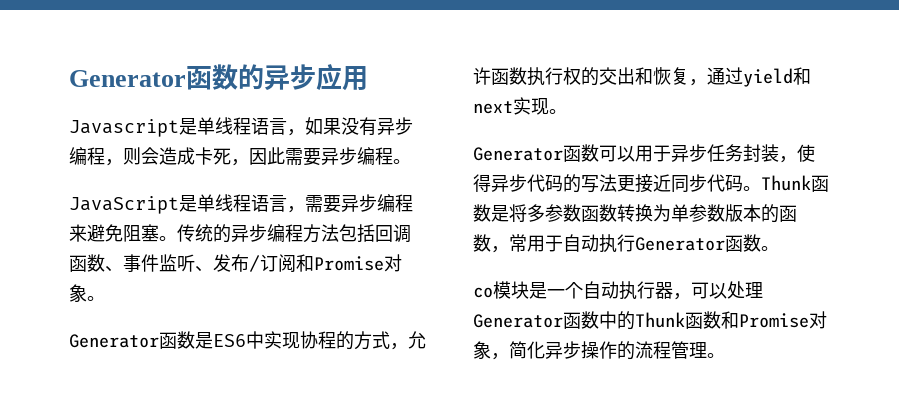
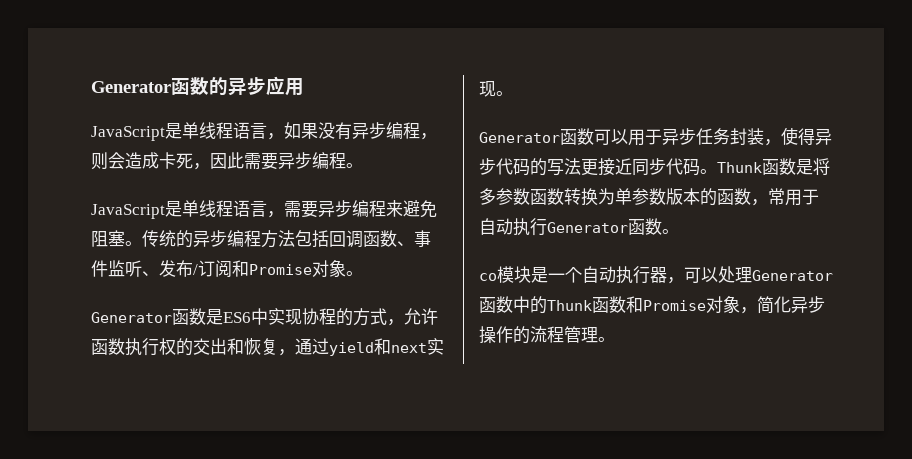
[69,119,179,137] Javascript -> [91,126,165,141] JavaScript

